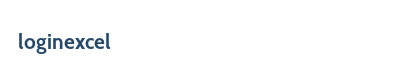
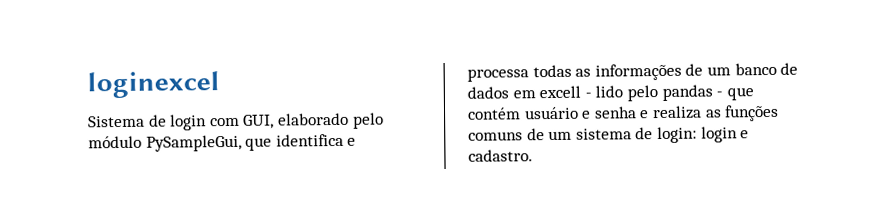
(111, 43) none -> [88,112,384,131] [88,133,357,152] [467,62,799,82] [467,84,754,102] [467,104,780,122] [468,126,750,144] [468,149,533,162] // Sistema de login com GUI, elaborado pelo módulo PySampleGui, que identifica e processa todas as informações de um banco de dados em excell - lido pelo pandas - que contém usuário e senha e realiza as funções comuns de um sistema de login: login e cadastro.

